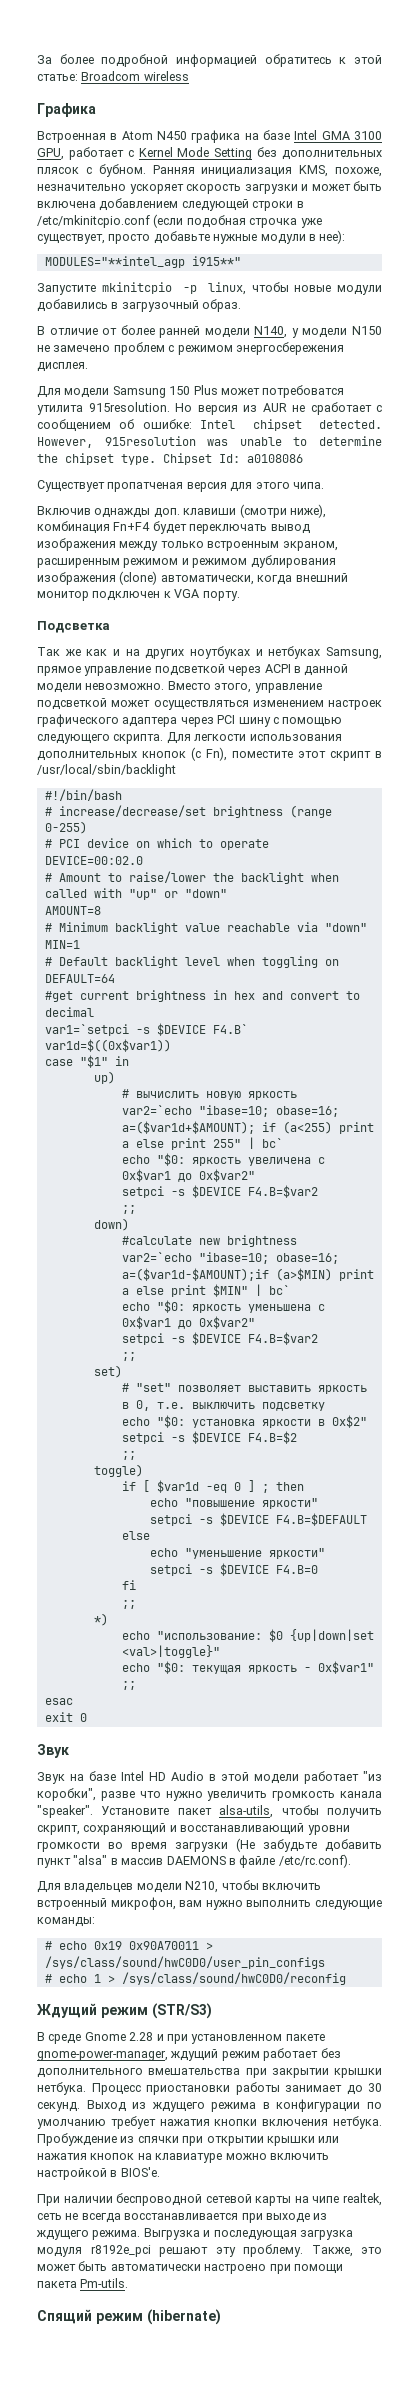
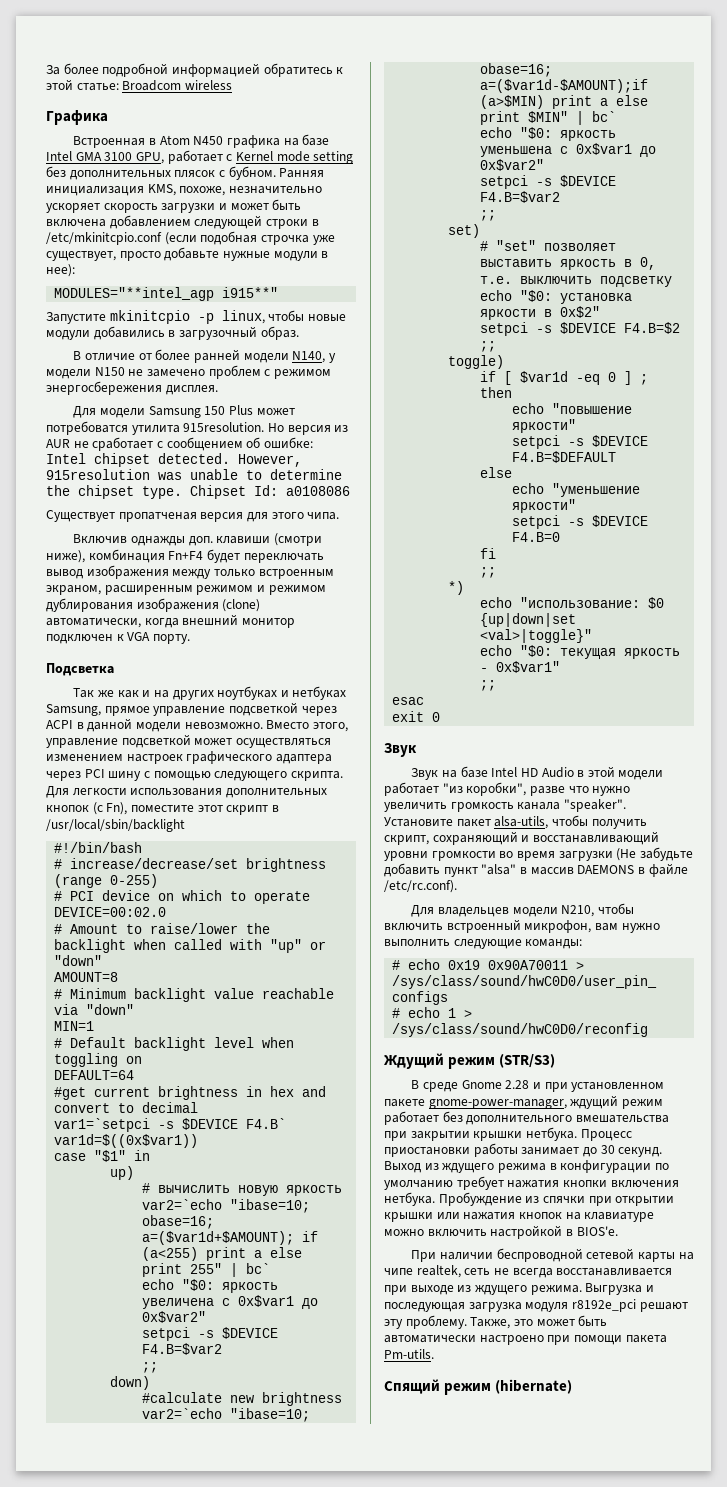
[177,147,253,160] Mode Setting -> [276,151,354,164] mode setting

